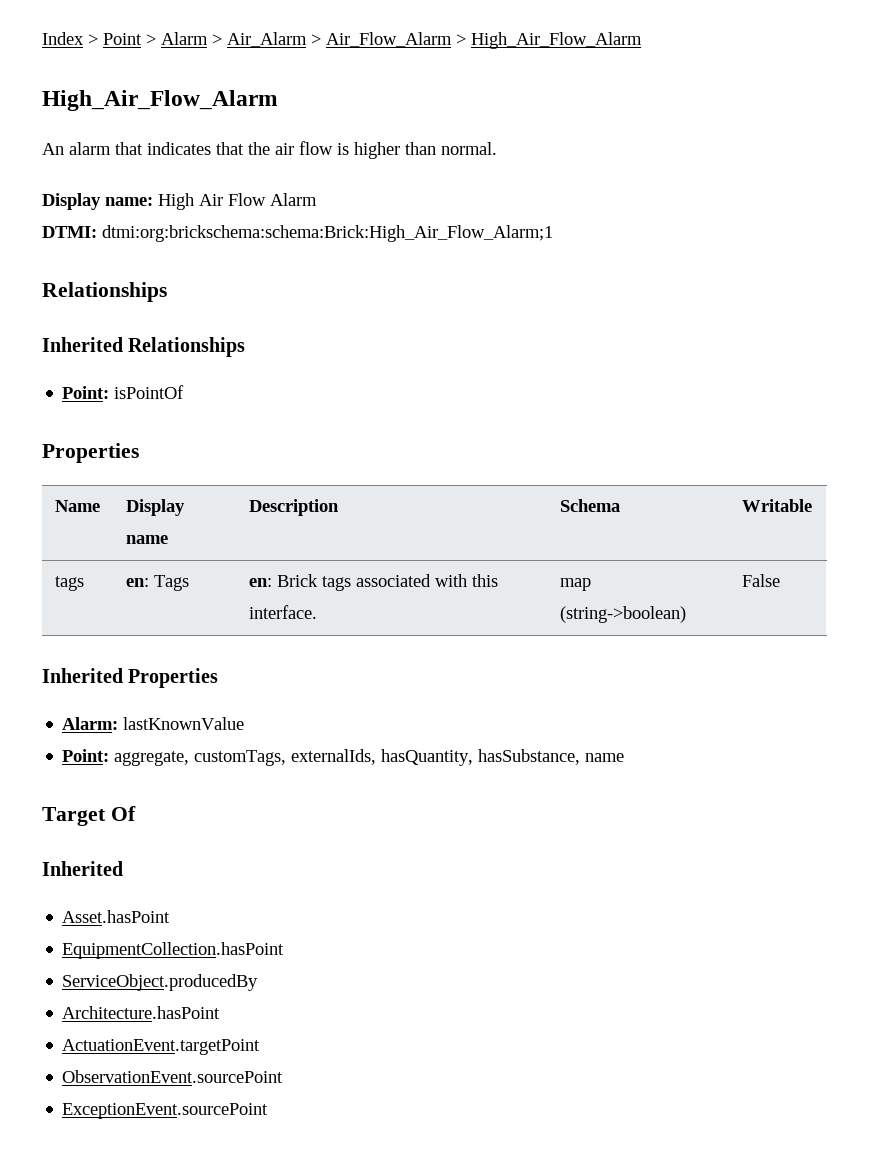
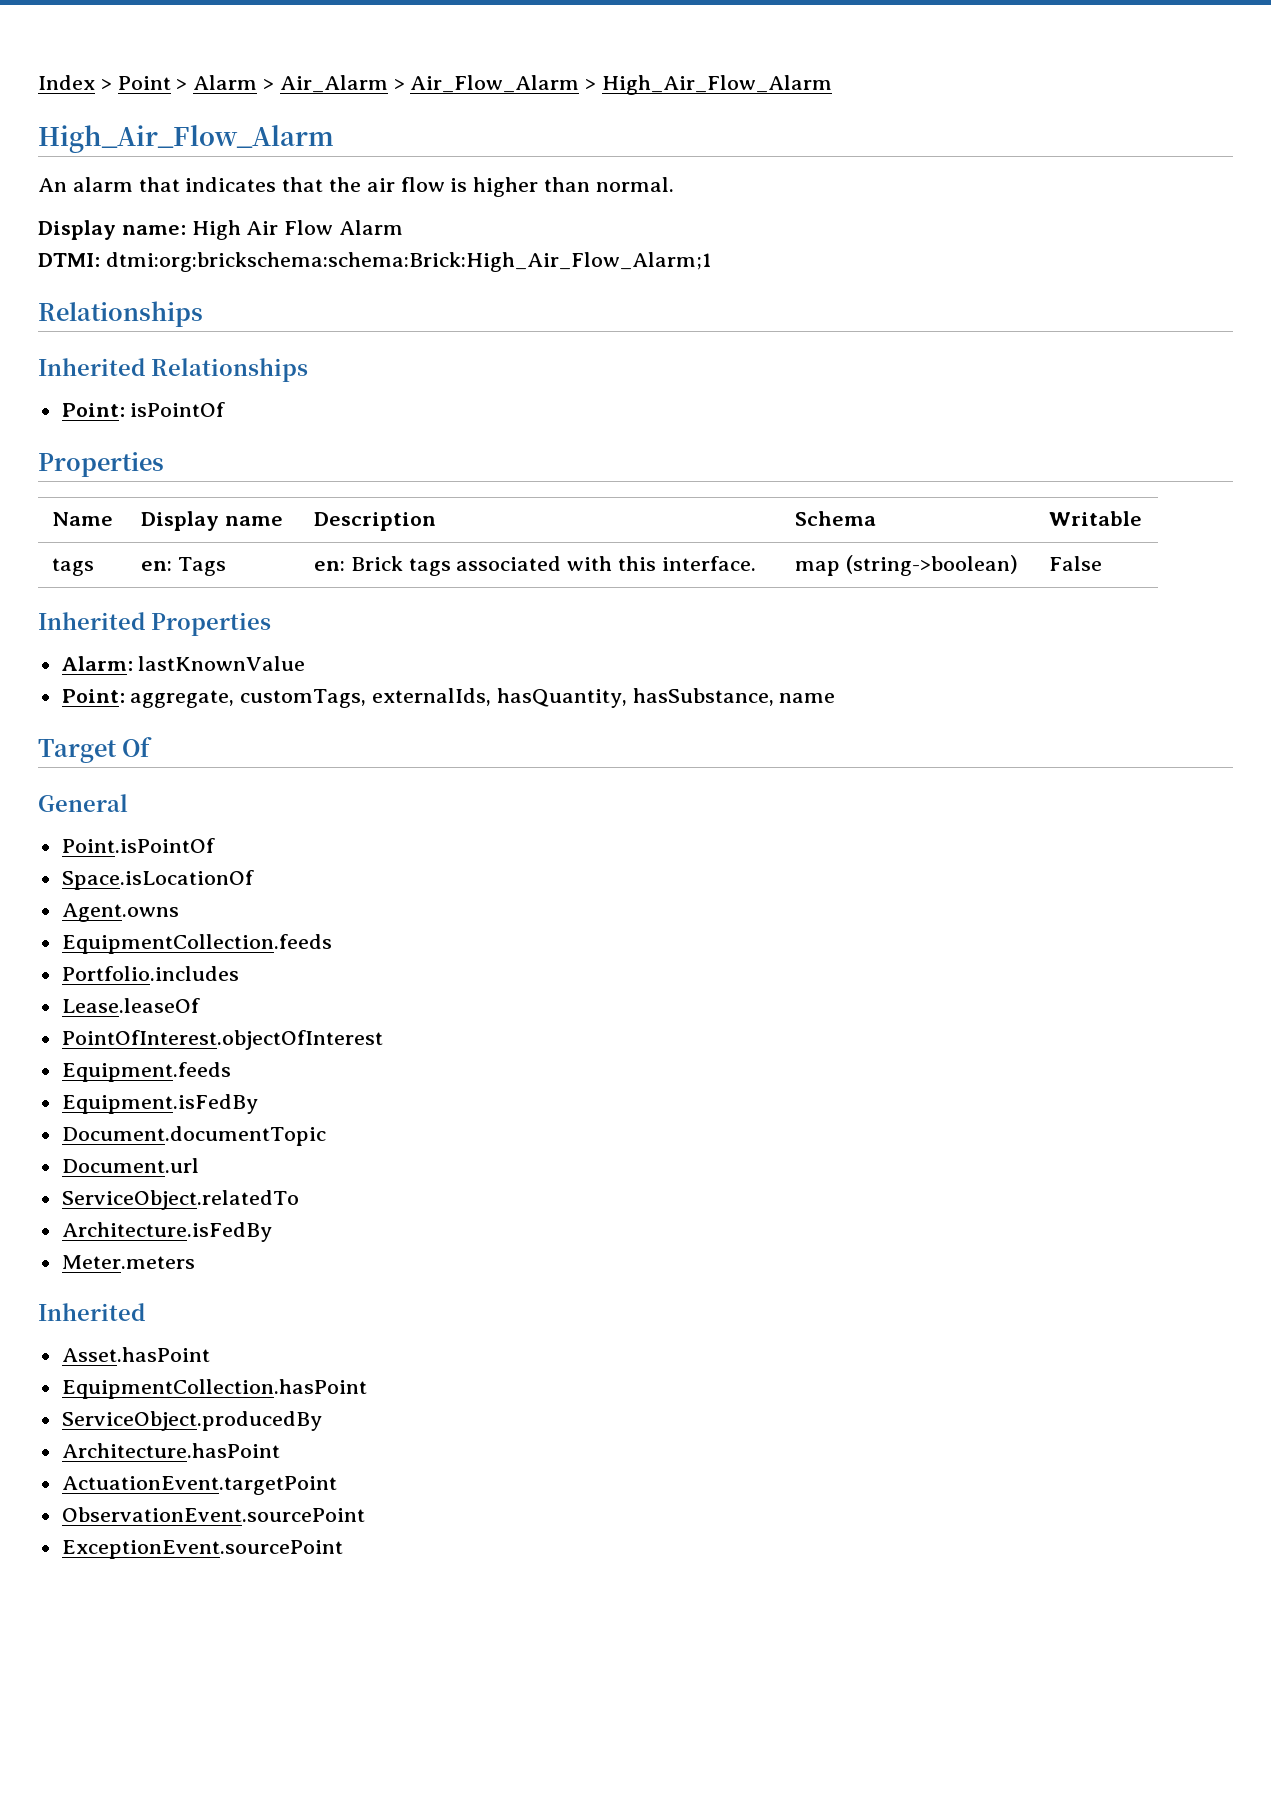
(136, 813) none -> [38,794,128,812] [61,838,215,853] [61,870,254,890] [61,903,179,922] [61,934,332,954] [61,966,239,981] [61,998,200,1013] [61,1030,383,1050] [61,1062,231,1082] [61,1094,258,1114] [61,1126,326,1146] [61,1158,199,1173] [61,1190,299,1210] [61,1222,272,1242] [61,1255,195,1269] // General // Point.isPointOf // Space.isLocationOf // Agent.owns // EquipmentCollection.feeds // Portfolio.includes // Lease.leaseOf // PointOfInterest.objectOfInterest // Equipment.feeds // Equipment.isFedBy // Document.documentTopic // Document.url // ServiceObject.relatedTo // Architecture.isFedBy // Meter.meters

